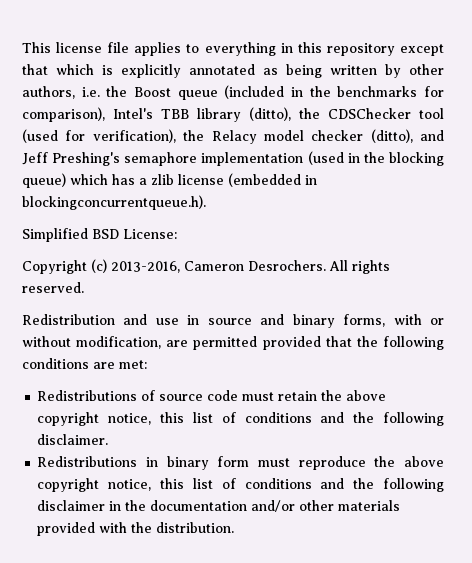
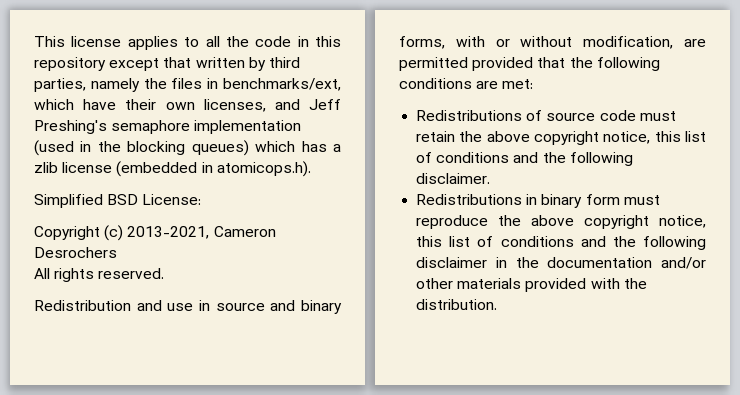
[107,42,130,53] file -> (122, 41) none
[204,42,276,56] everything -> [205,36,292,47] all the code
[56,64,444,78] [22,85,445,100] [22,107,444,122] [22,129,413,144] which is explicitly annotated as being written by other authors, i.e. the Boost queue (included in the benchmarks for comparison), Intel's TBB library (ditto), the CDSChecker tool (used for verification), the Relacy model checker (ditto), -> [195,57,300,71] [34,78,341,92] [34,99,266,112] written by third parties, namely the files in benchmarks/ext, which have their own licenses,
[22,173,66,188] queue) -> [191,140,249,156] queues)
[22,195,206,210] blockingconcurrentqueue.h). -> [216,161,311,177] atomicops.h).
[111,260,326,273] 2013-2016, Cameron Desrochers. -> [127,226,276,239] [34,247,117,258] 2013-2021, Cameron Desrochers //

